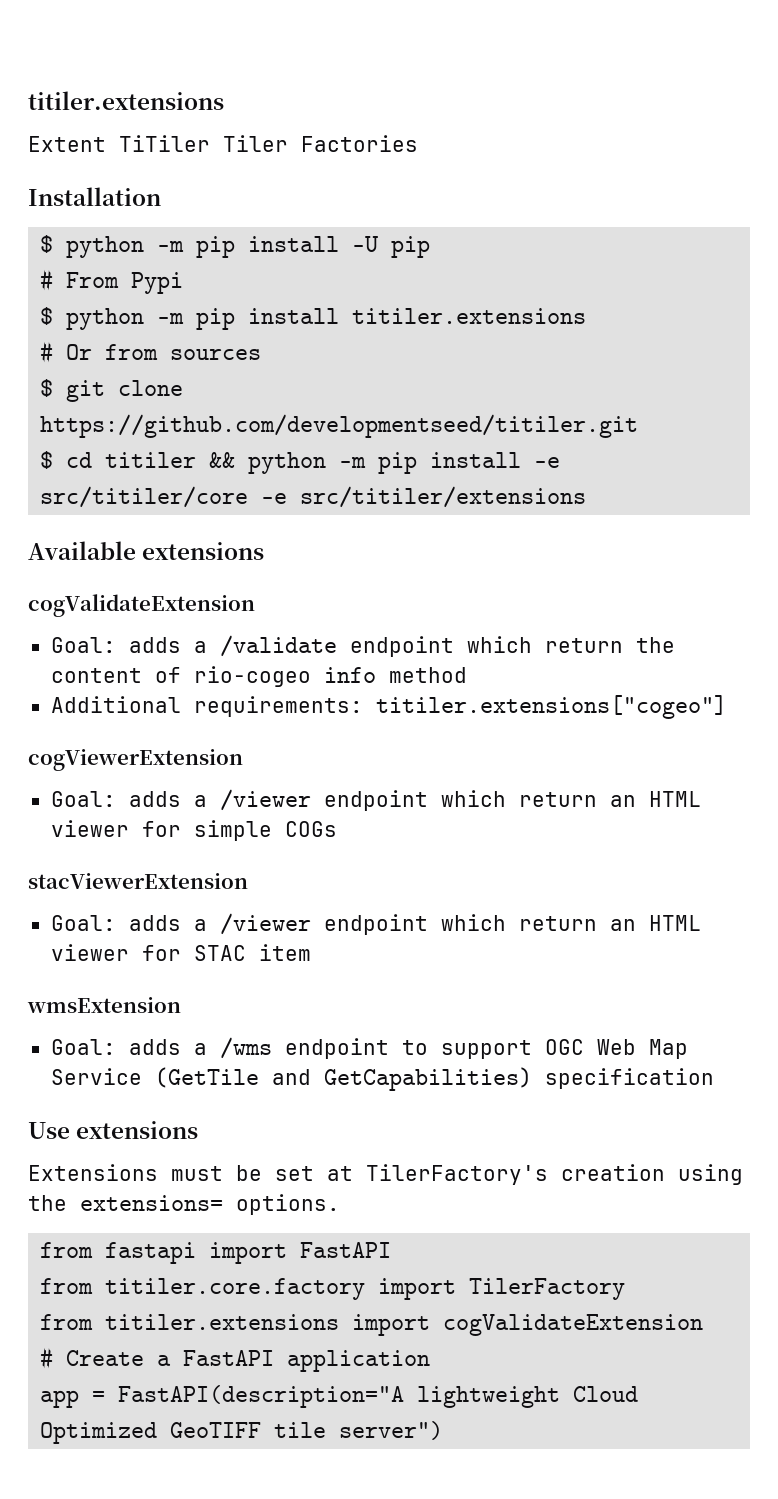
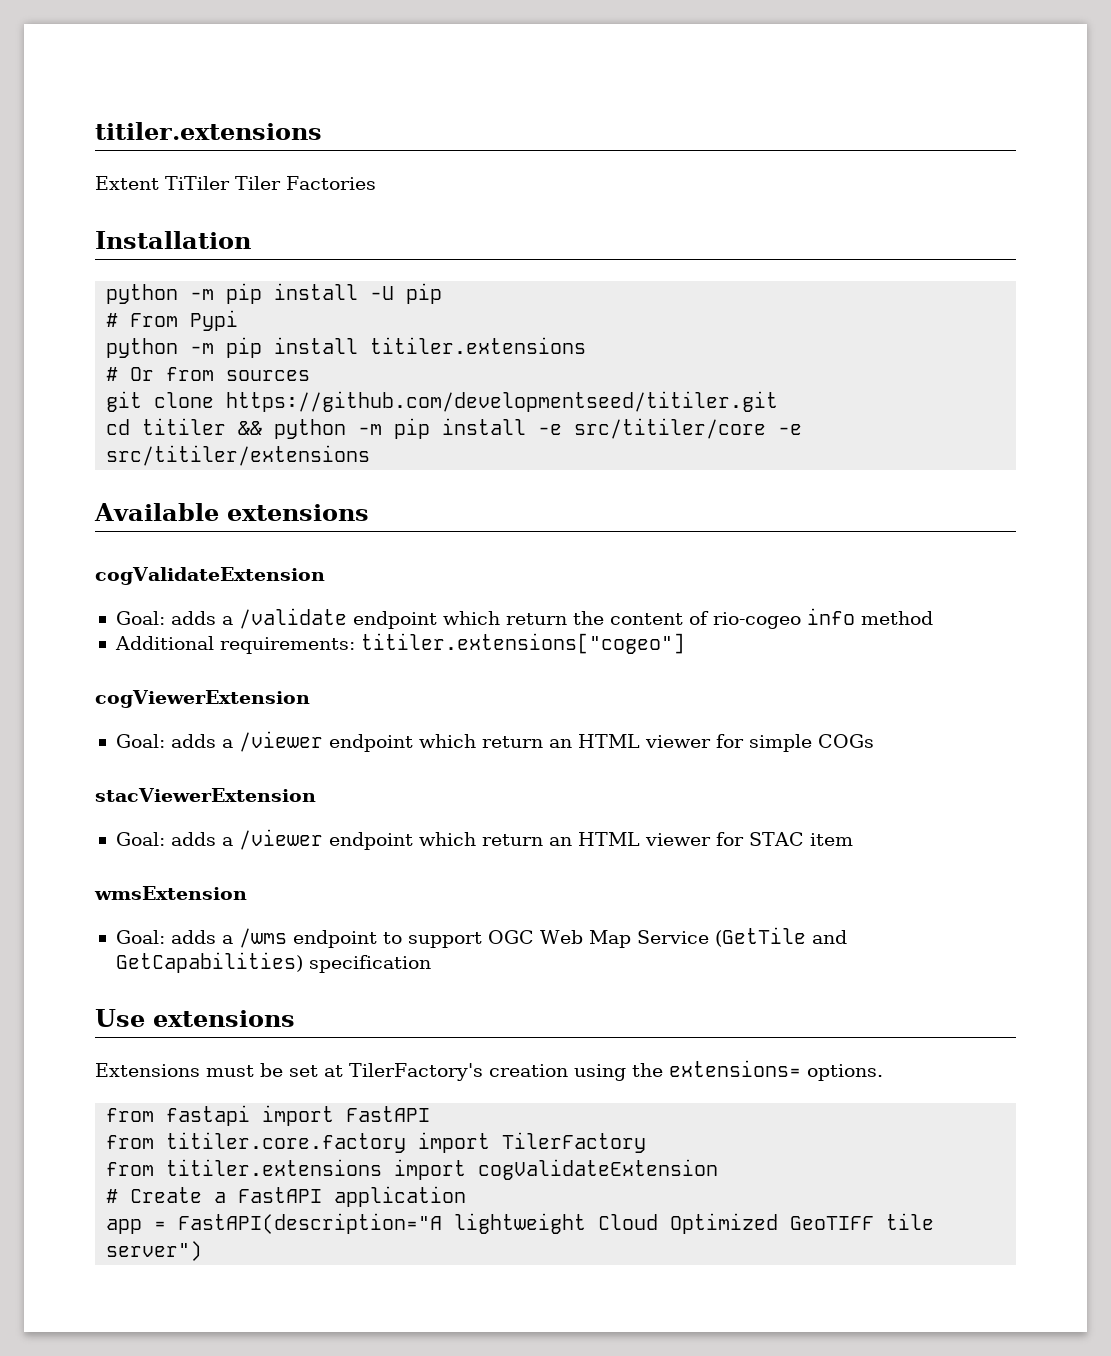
[40,235,54,253] $ -> (251, 240) none
[40,307,54,325] $ -> (239, 320) none
[40,379,54,397] $ -> (311, 375) none
[40,451,54,469] $ -> (779, 401) none

